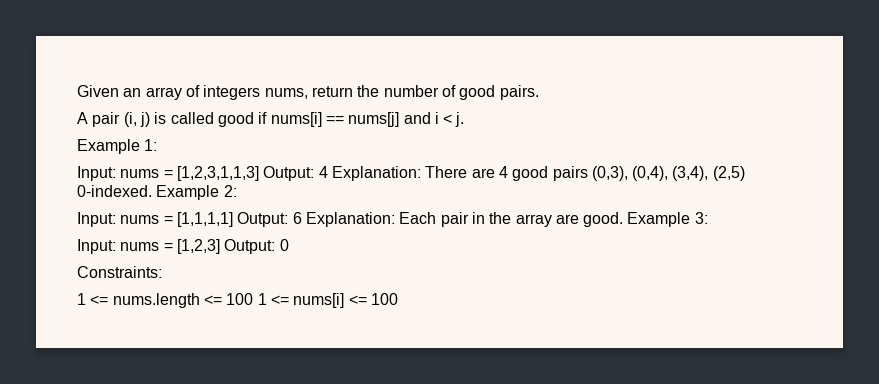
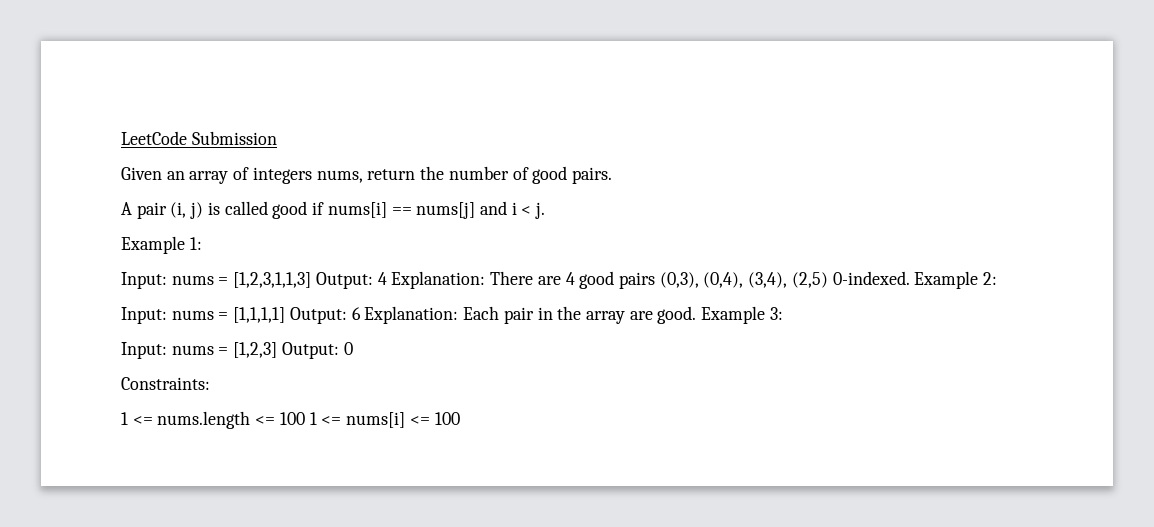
(77, 91) none -> [121,131,277,145] LeetCode Submission //

